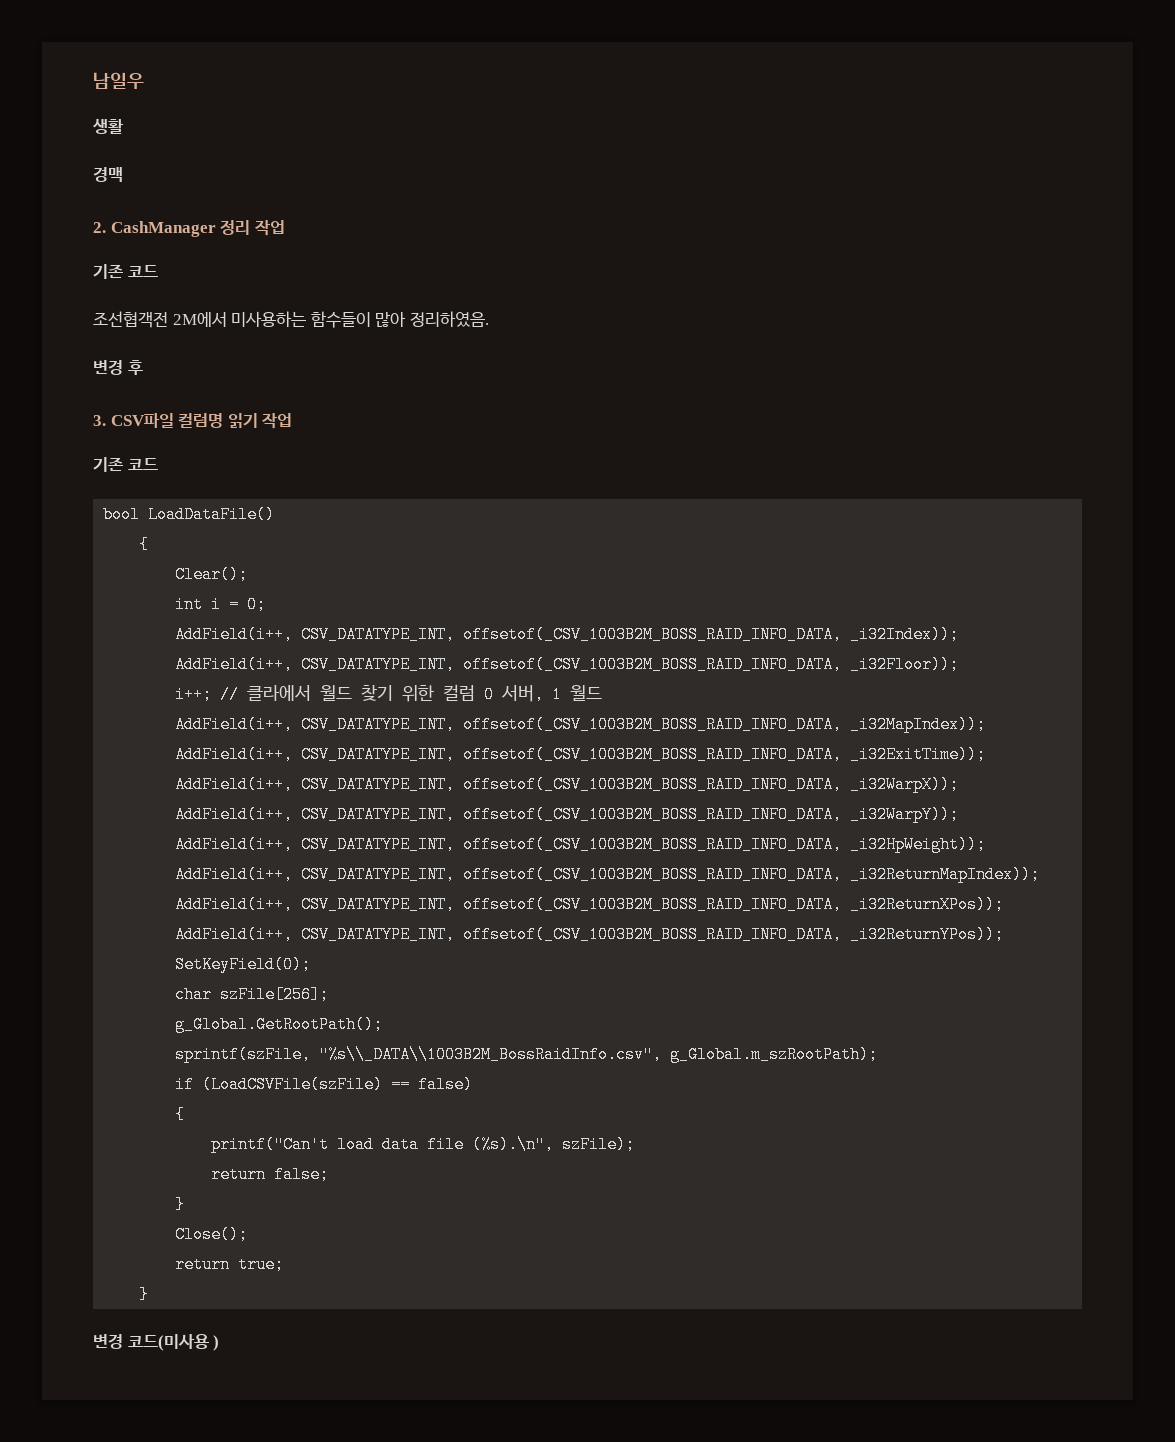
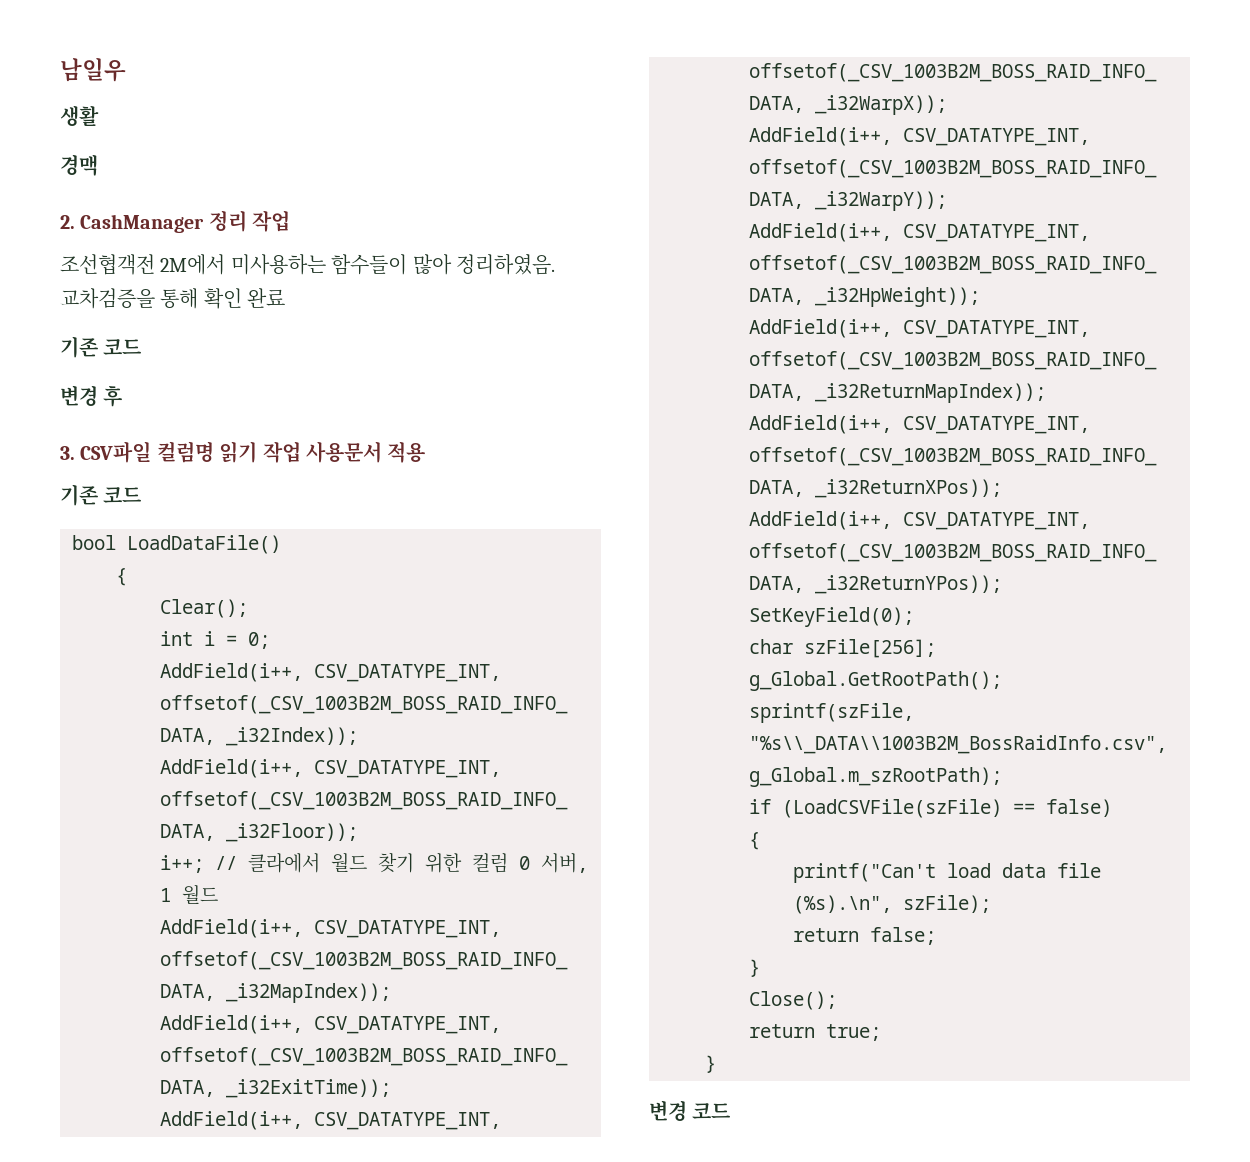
[93,264,158,279] // 기존 코드 -> (291, 221) none
(489, 319) none -> [60,288,286,309] [60,336,142,358] 교차검증을 통해 확인 완료 // 기존 코드
(293, 421) none -> [306,441,426,463] 사용문서 적용
[127,1334,220,1351] 코드(미사용 ) -> [692,1103,731,1119] 코드

